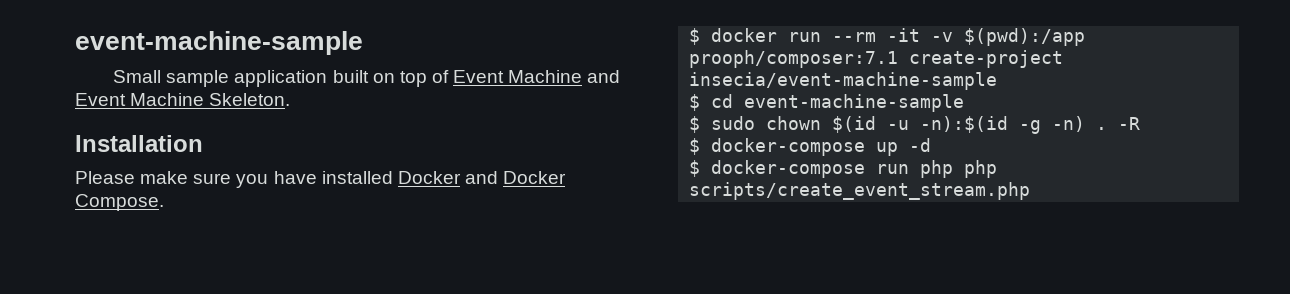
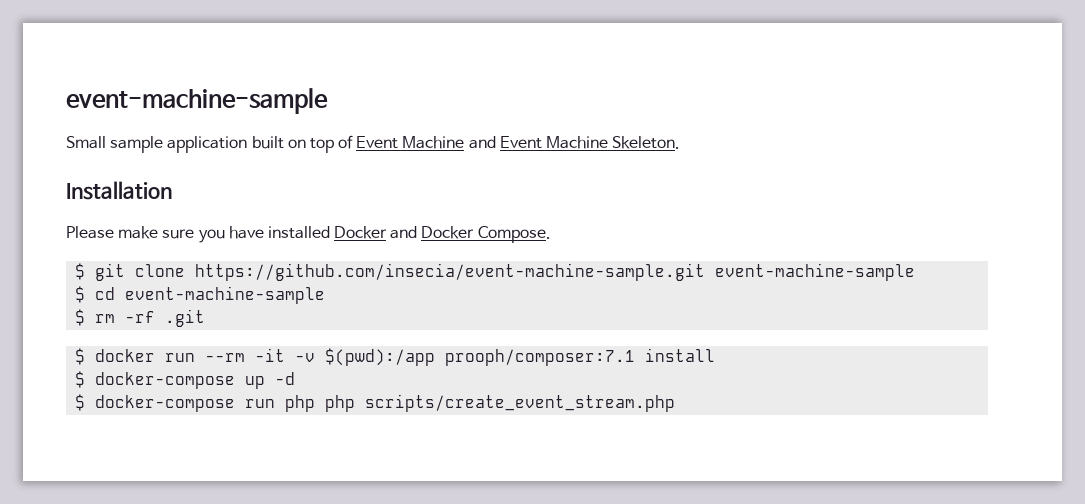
(164, 202) none -> [75,263,916,281] [75,286,326,304] [75,309,206,327] // $ git clone https://github.com/insecia/event-machine-sample.git event-machine-sample // $ cd event-machine-sample // $ rm -rf .git
[909,50,1064,68] [689,72,998,90] [689,94,965,112] [689,116,1141,134] create-project insecia/event-machine-sample // $ cd event-machine-sample // $ sudo chown $(id -u -n):$(id -g -n) . -R -> [645,348,716,362] install

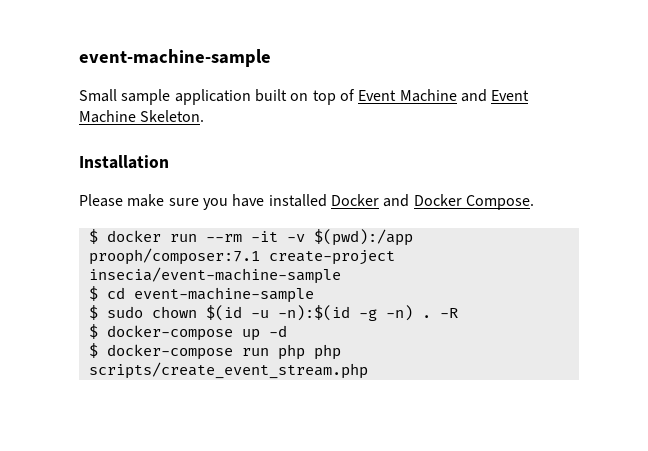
[75,263,916,281] [75,286,326,304] [75,309,206,327] // $ git clone https://github.com/insecia/event-machine-sample.git event-machine-sample // $ cd event-machine-sample // $ rm -rf .git -> (534, 202) none
[645,348,716,362] install -> [268,250,395,265] [88,267,341,284] [88,286,314,303] [88,305,458,321] create-project insecia/event-machine-sample // $ cd event-machine-sample // $ sudo chown $(id -u -n):$(id -g -n) . -R

